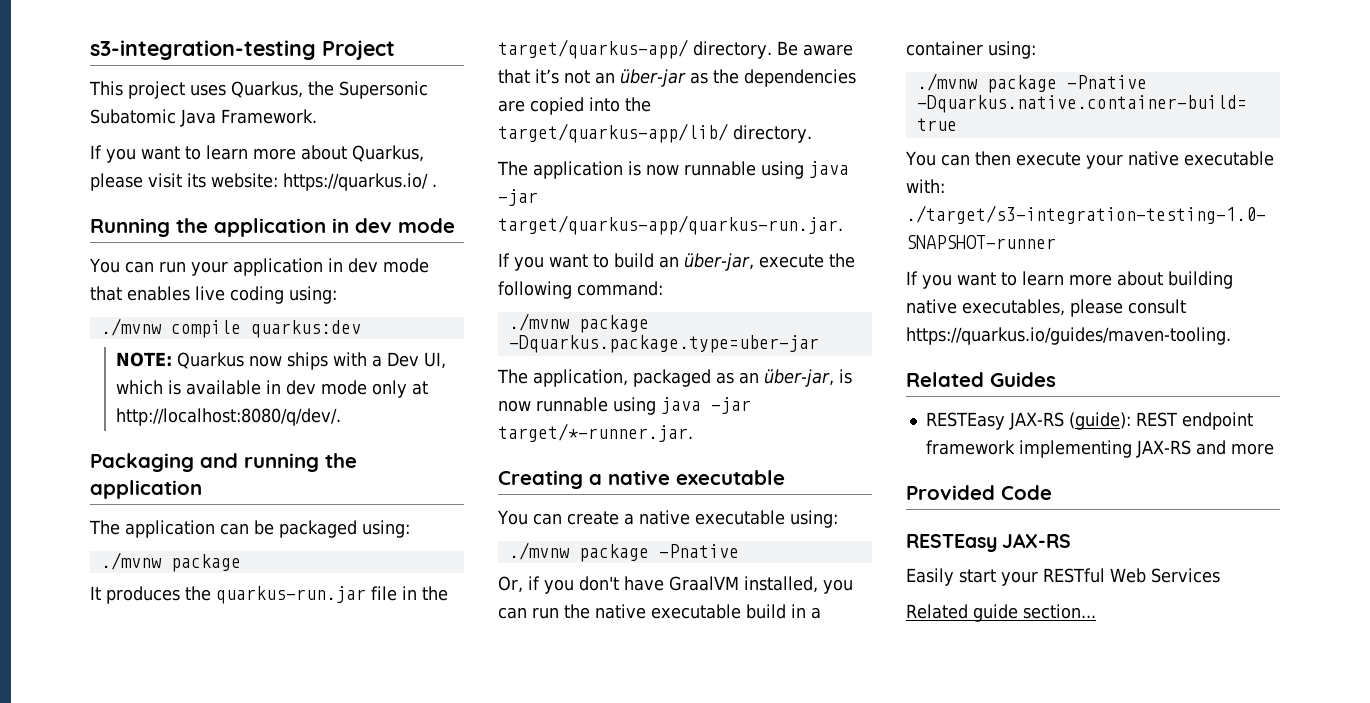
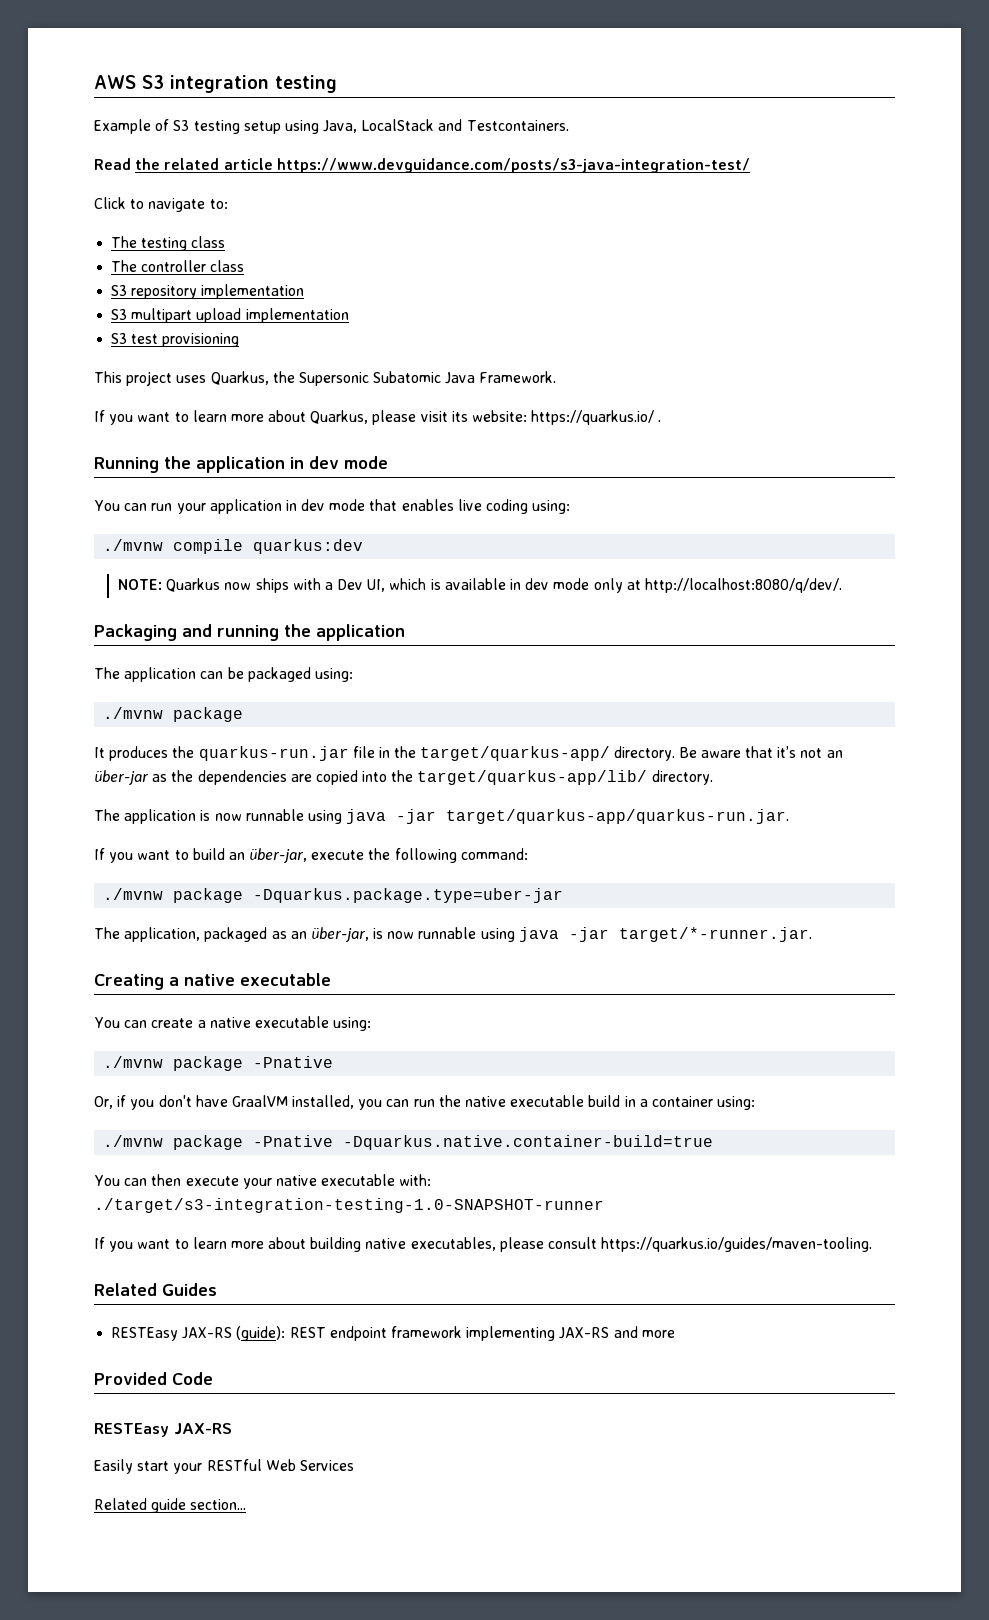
[90,40,395,60] s3-integration-testing Project -> [94,75,337,93] [94,119,569,134] [94,158,750,173] [94,197,228,212] [111,236,226,251] [111,260,245,272] [111,284,305,299] [111,308,349,323] [111,333,240,347] AWS S3 integration testing // Example of S3 testing setup using Java, LocalStack and Testcontainers. // Read the related article https://www.devguidance.com/posts/s3-java-integration-test/ // Click to navigate to: // The testing class // The controller class // S3 repository implementation // S3 multipart upload implementation // S3 test provisioning

